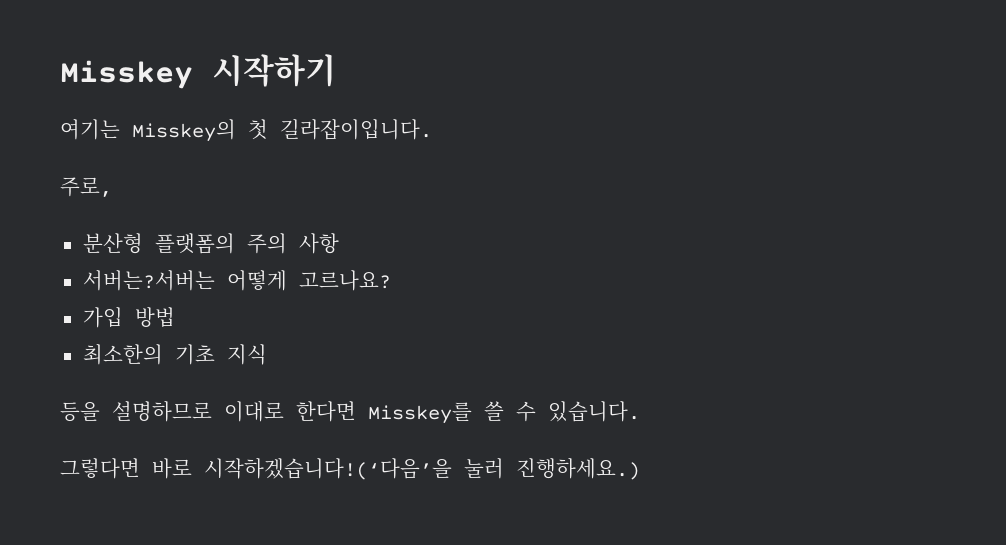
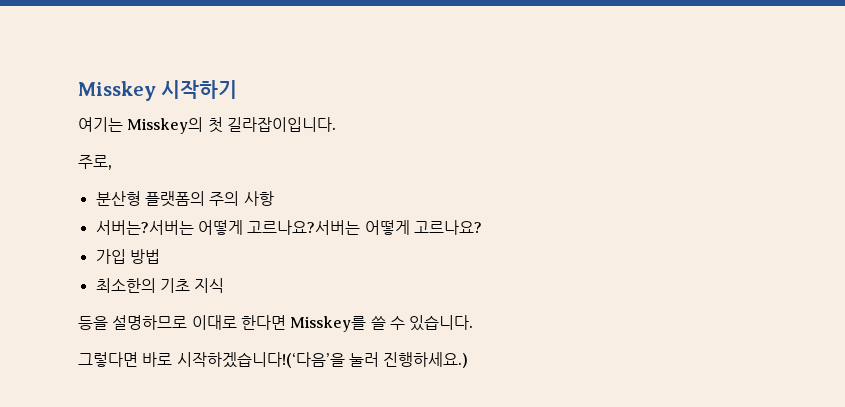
(287, 280) none -> [247,220,410,235] 고르나요?서버는 어떻게

